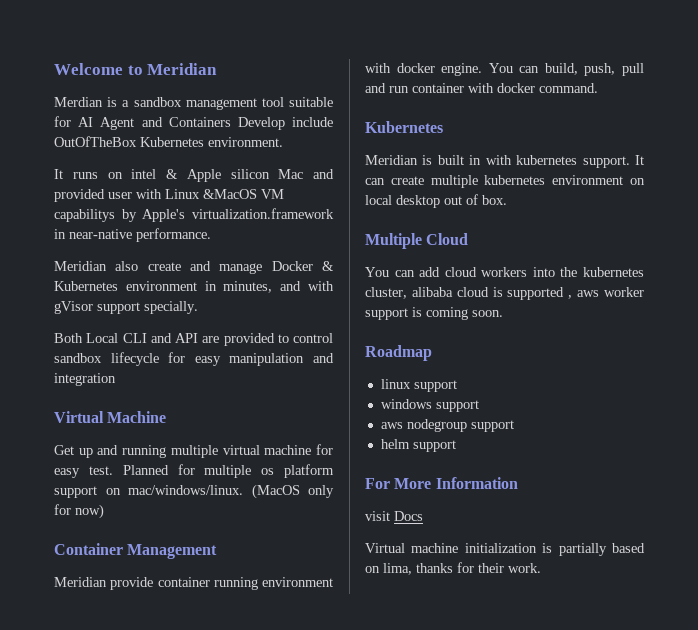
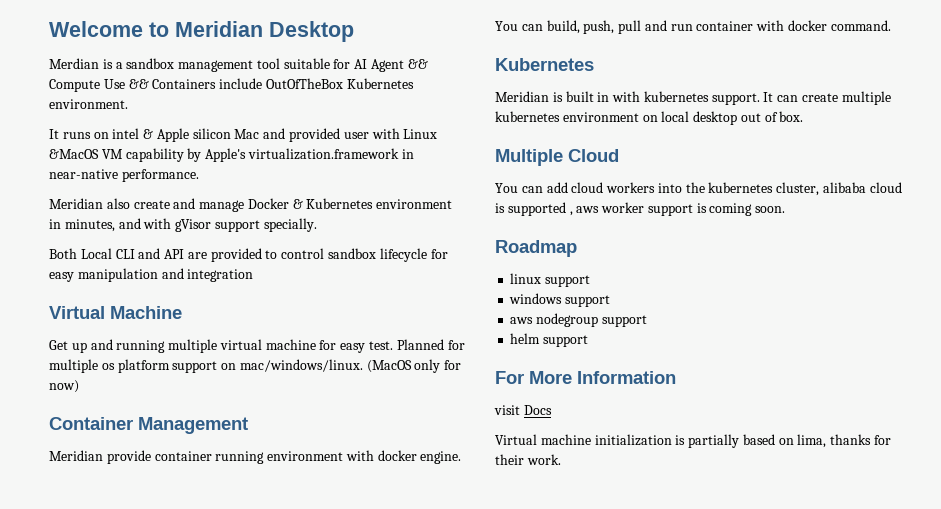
(218, 69) none -> [269,21,354,42] Desktop
[141,117,285,130] and Containers Develop -> [407,59,428,69] [49,79,217,92] && Compute Use && Containers
[54,209,115,222] capabilitys -> [125,148,184,162] capability

